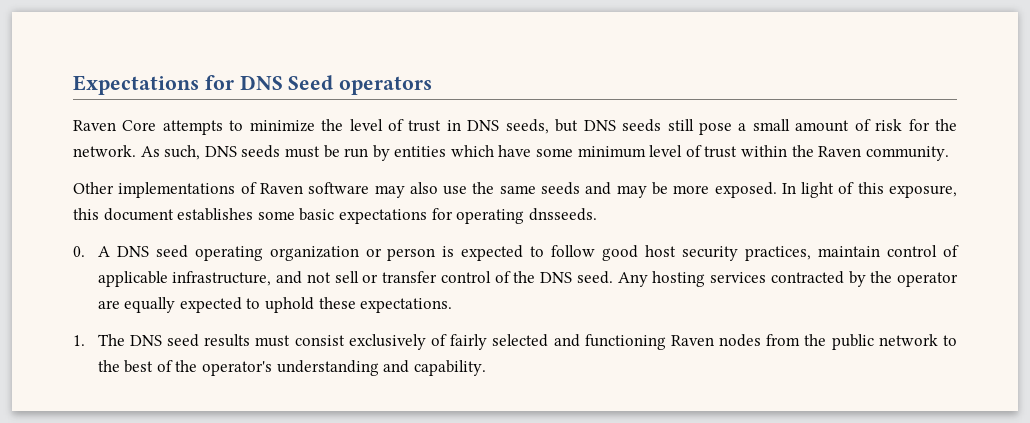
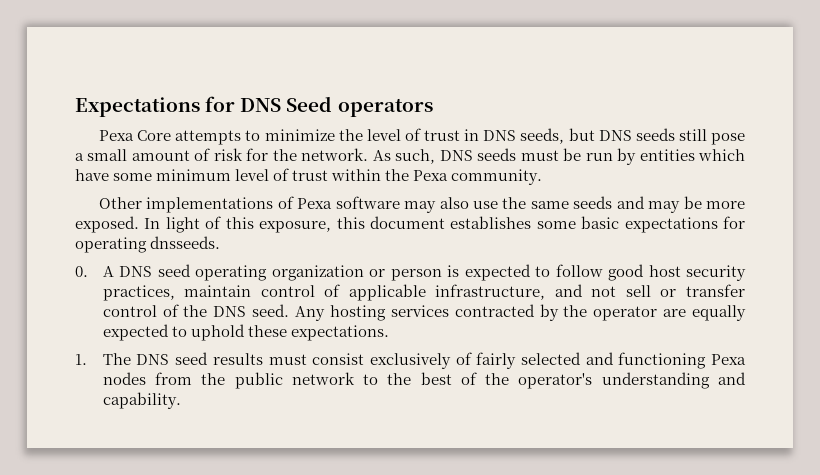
[73,120,116,131] Raven -> [99,130,135,141] Pexa
[818,146,862,157] Raven -> [413,170,449,181] Pexa
[259,183,303,194] Raven -> [297,198,333,209] Pexa
[670,335,714,346] Raven -> [711,354,746,365] Pexa

